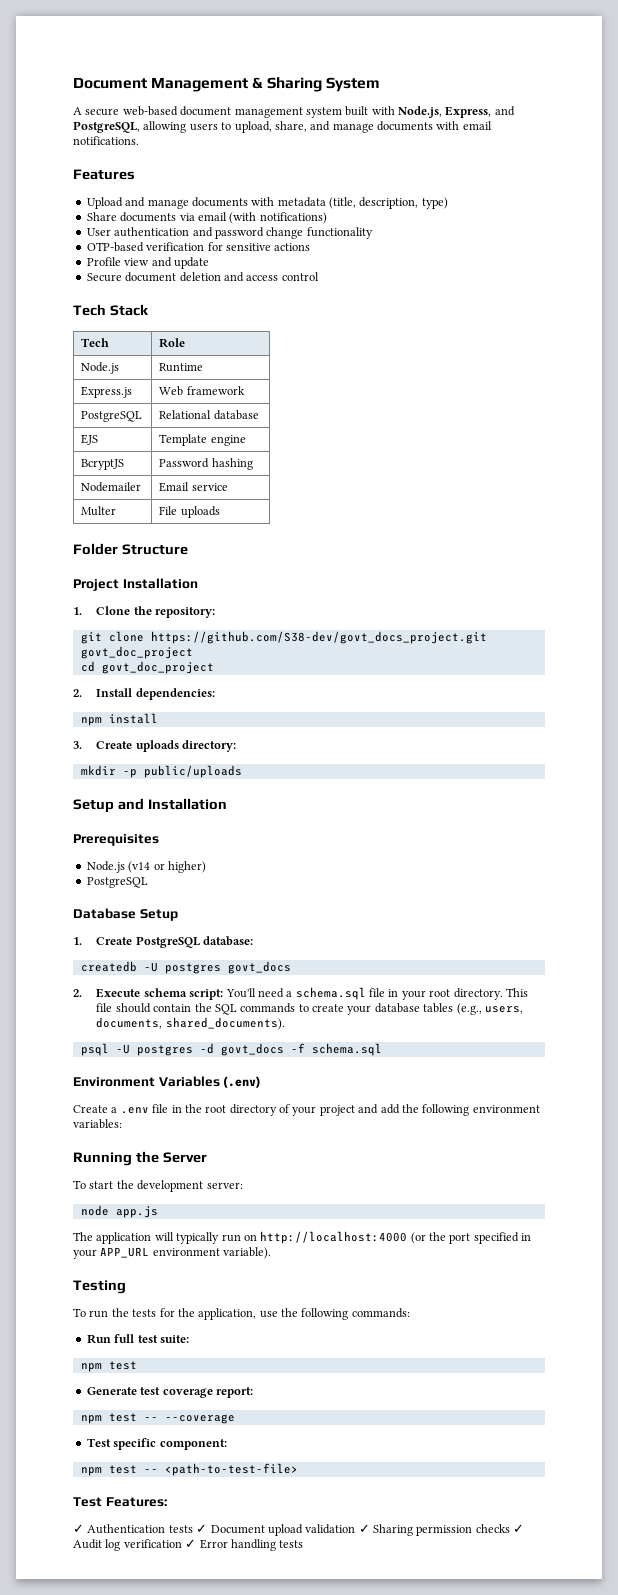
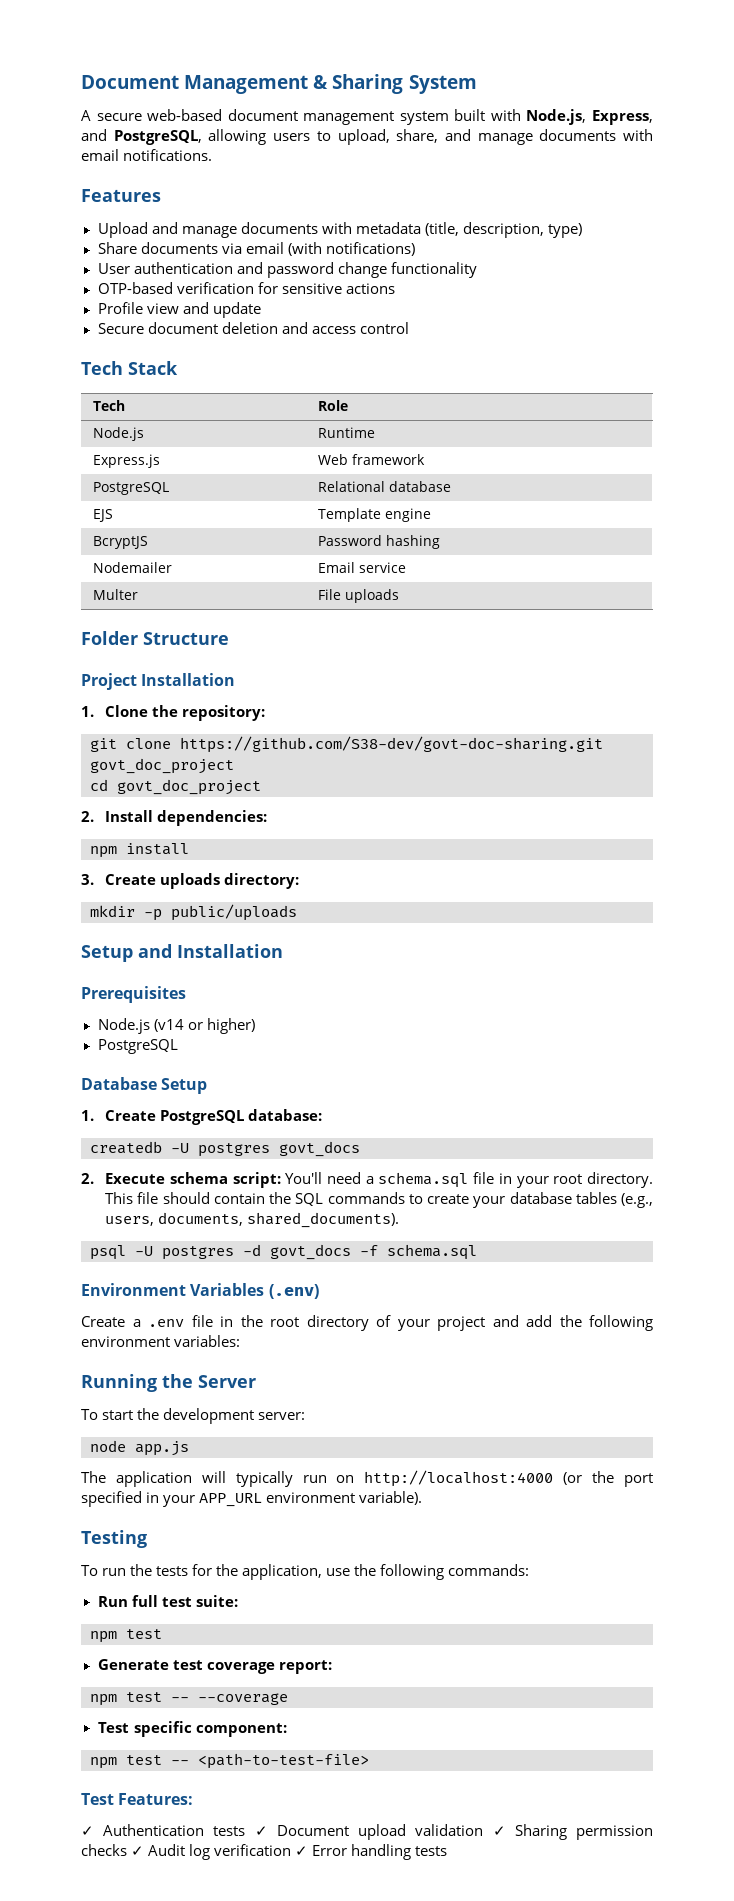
[150,631,487,644] https://github.com/S38-dev/govt_docs_project.git -> [180,736,603,753] https://github.com/S38-dev/govt-doc-sharing.git

